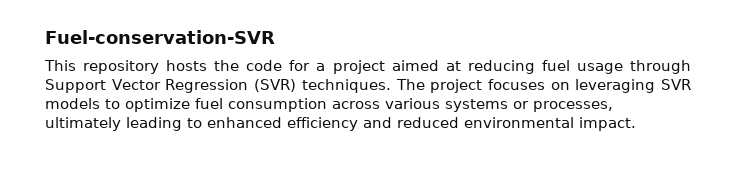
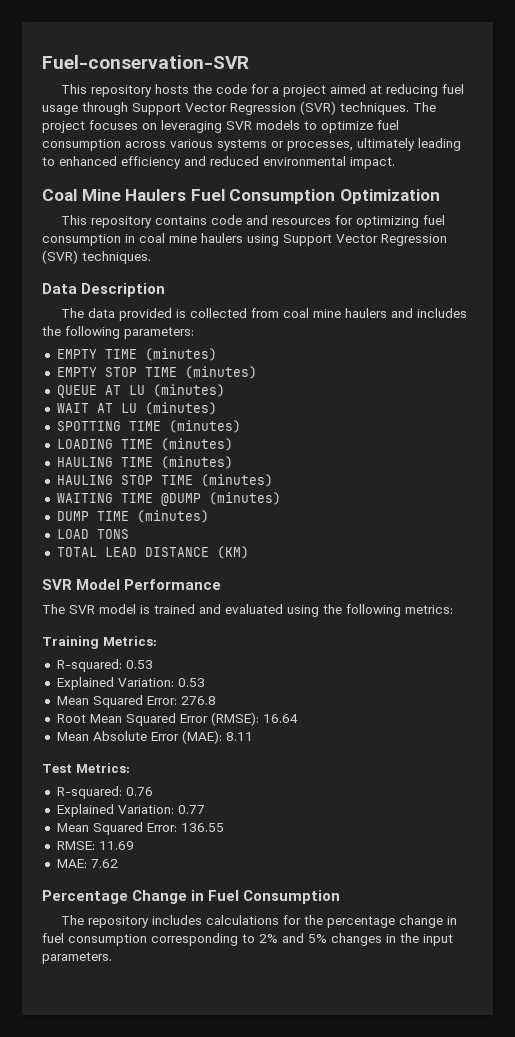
(636, 124) none -> [42,189,440,204] [61,215,446,228] [42,233,447,246] [42,250,151,264] [42,283,166,297] [61,308,468,321] [42,326,194,339] [56,348,217,361] [56,366,257,379] [56,384,225,398] [56,402,217,415] [56,420,241,433] [56,438,233,451] [56,456,233,469] [56,474,273,487] [56,492,281,506] [56,510,209,523] [56,529,129,539] [56,546,249,559] [42,579,222,590] [42,604,453,617] [42,636,157,649] [56,659,153,672] [56,677,205,690] [56,695,216,708] [56,712,298,726] [56,730,253,744] [42,763,130,773] [56,786,153,799] [56,804,205,817] [56,822,224,835] [56,841,134,850] [56,859,118,868] [42,890,341,904] [61,915,458,928] [42,933,453,946] [42,952,112,964] // Coal Mine Haulers Fuel Consumption Optimization // This repository contains code and resources for optimizing fuel consumption in coal mine haulers using Support Vector Regression (SVR) techniques. // Data Description // The data provided is collected from coal mine haulers and includes the following parameters: // EMPTY TIME (minutes) // EMPTY STOP TIME (minutes) // QUEUE AT LU (minutes) // WAIT AT LU (minutes) // SPOTTING TIME (minutes) // LOADING TIME (minutes) // HAULING TIME (minutes) // HAULING STOP TIME (minutes) // WAITING TIME @DUMP (minutes) // DUMP TIME (minutes) // LOAD TONS // TOTAL LEAD DISTANCE (KM) // SVR Model Performance // The SVR model is trained and evaluated using the following metrics: // Training Metrics: // R-squared: 0.53 // Explained Variation: 0.53 // Mean Squared Error: 276.8 // Root Mean Squared Error (RMSE): 16.64 // Mean Absolute Error (MAE): 8.11 // Test Metrics: // R-squared: 0.76 // Explained Variation: 0.77 // Mean Squared Error: 136.55 // RMSE: 11.69 // MAE: 7.62 // Percentage Change in Fuel Consumption // The repository includes calculations for the percentage change in fuel consumption corresponding to 2% and 5% changes in the input parameters.

